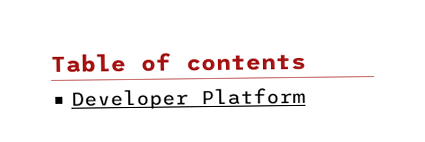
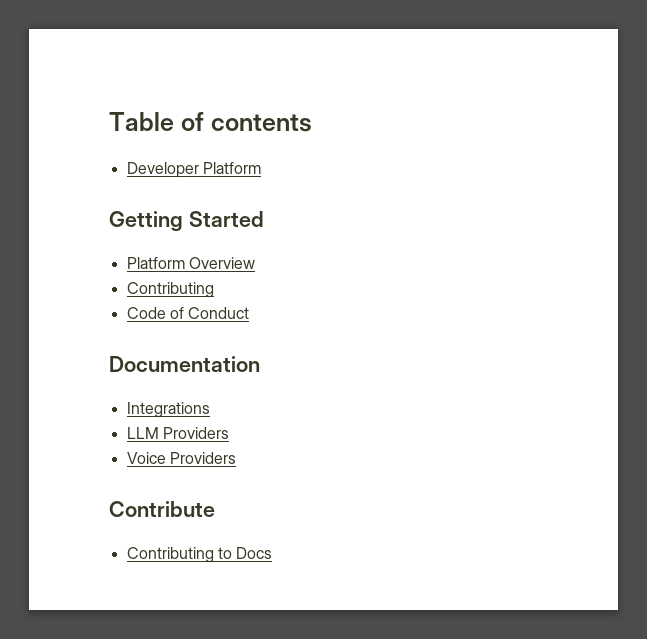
(307, 96) none -> [109,211,264,232] [126,257,255,269] [126,282,214,298] [126,307,250,319] [109,356,260,372] [126,402,210,418] [126,427,229,439] [126,452,236,464] [109,501,215,517] [126,547,273,563] // Getting Started // Platform Overview // Contributing // Code of Conduct // Documentation // Integrations // LLM Providers // Voice Providers // Contribute // Contributing to Docs

